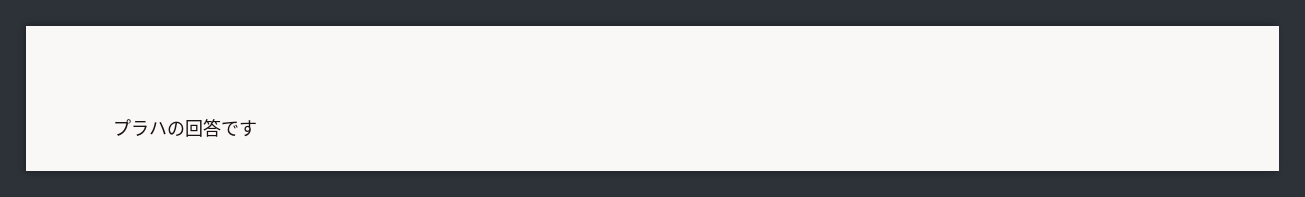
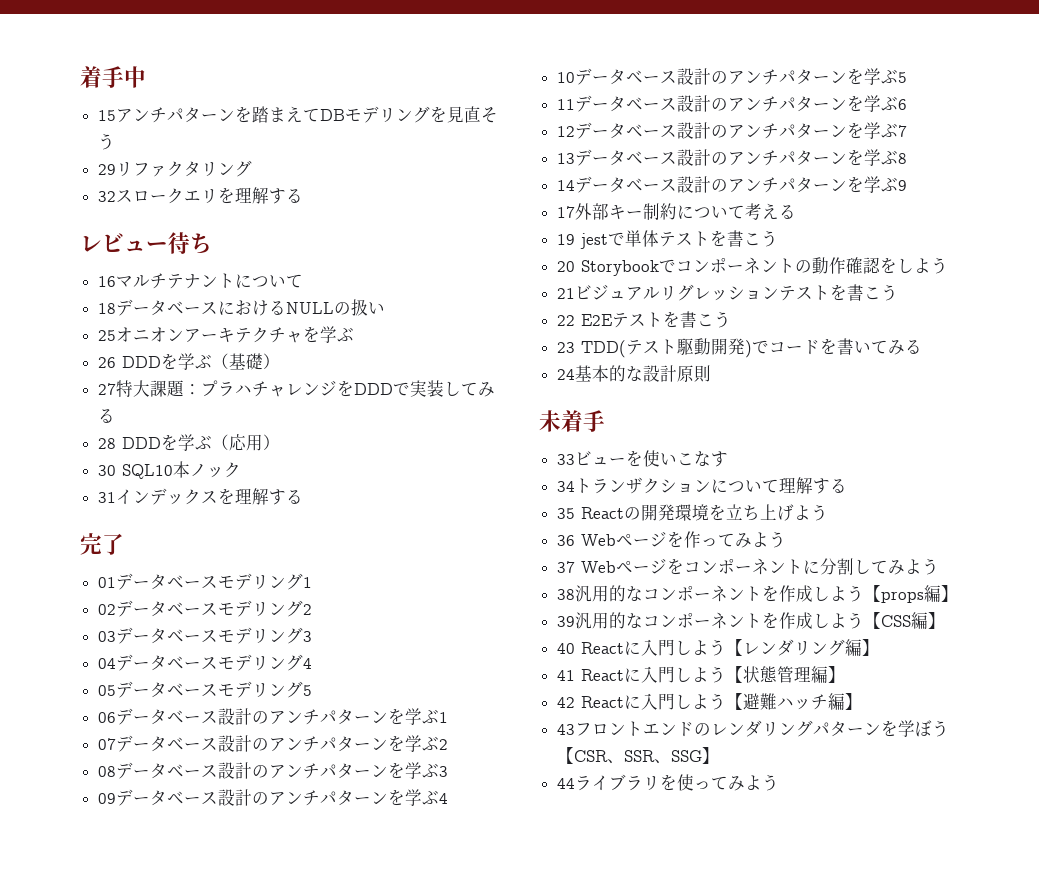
[113,119,257,137] プラハの回答です -> [80,66,146,88] [98,106,499,123] [98,133,116,150] [98,160,253,177] [98,187,304,204] [80,232,212,254] [98,273,304,289] [98,299,386,316] [98,326,355,343] [98,353,281,370] [98,380,496,398] [98,408,116,423] [98,434,281,451] [98,461,242,479] [98,488,304,505] [80,533,124,555] [98,573,313,590] [98,600,313,617] [98,627,313,644] [98,654,313,671] [98,681,313,698] [98,708,449,725] [98,735,449,752] [98,762,449,779] [98,789,449,806] [557,68,908,85] [557,95,908,112] [557,122,908,139] [557,149,908,166] [557,176,908,193] [557,203,797,220] [557,230,779,249] [557,257,949,276] [557,284,899,301] [557,311,732,328] [557,338,923,358] [557,365,712,383] [539,410,605,432] [557,450,729,467] [557,477,848,494] [557,504,829,521] [557,531,787,548] [557,558,940,575] [557,585,959,603] [557,612,946,629] [557,639,880,656] [557,666,846,683] [557,693,863,710] [557,720,950,737] [557,747,720,764] [557,774,780,791] 着手中 // 15アンチパターンを踏まえてDBモデリングを見直そう // 29リファクタリング // 32スロークエリを理解する // レビュー待ち // 16マルチテナントについて // 18データベースにおけるNULLの扱い // 25オニオンアーキテクチャを学ぶ // 26 DDDを学ぶ（基礎） // 27特大課題：プラハチャレンジをDDDで実装してみる // 28 DDDを学ぶ（応用） // 30 SQL10本ノック // 31インデックスを理解する // 完了 // 01データベースモデリング1 // 02データベースモデリング2 // 03データベースモデリング3 // 04データベースモデリング4 // 05データベースモデリング5 // 06データベース設計のアンチパターンを学ぶ1 // 07データベース設計のアンチパターンを学ぶ2 // 08データベース設計のアンチパターンを学ぶ3 // 09データベース設計のアンチパターンを学ぶ4 // 10データベース設計のアンチパターンを学ぶ5 // 11データベース設計のアンチパターンを学ぶ6 // 12データベース設計のアンチパターンを学ぶ7 // 13データベース設計のアンチパターンを学ぶ8 // 14データベース設計のアンチパターンを学ぶ9 // 17外部キー制約について考える // 19 jestで単体テストを書こう // 20 Storybookでコンポーネントの動作確認をしよう // 21ビジュアルリグレッションテストを書こう // 22 E2Eテストを書こう // 23 TDD(テスト駆動開発)でコードを書いてみる // 24基本的な設計原則 // 未着手 // 33ビューを使いこなす // 34トランザクションについて理解する // 35 Reactの開発環境を立ち上げよう // 36 Webページを作ってみよう // 37 Webページをコンポーネントに分割してみよう // 38汎用的なコンポーネントを作成しよう【props編】 // 39汎用的なコンポーネントを作成しよう【CSS編】 // 40 Reactに入門しよう【レンダリング編】 // 41 Reactに入門しよう【状態管理編】 // 42 Reactに入門しよう【避難ハッチ編】 // 43フロントエンドのレンダリングパターンを学ぼう【CSR、SSR、SSG】 // 44ライブラリを使ってみよう

